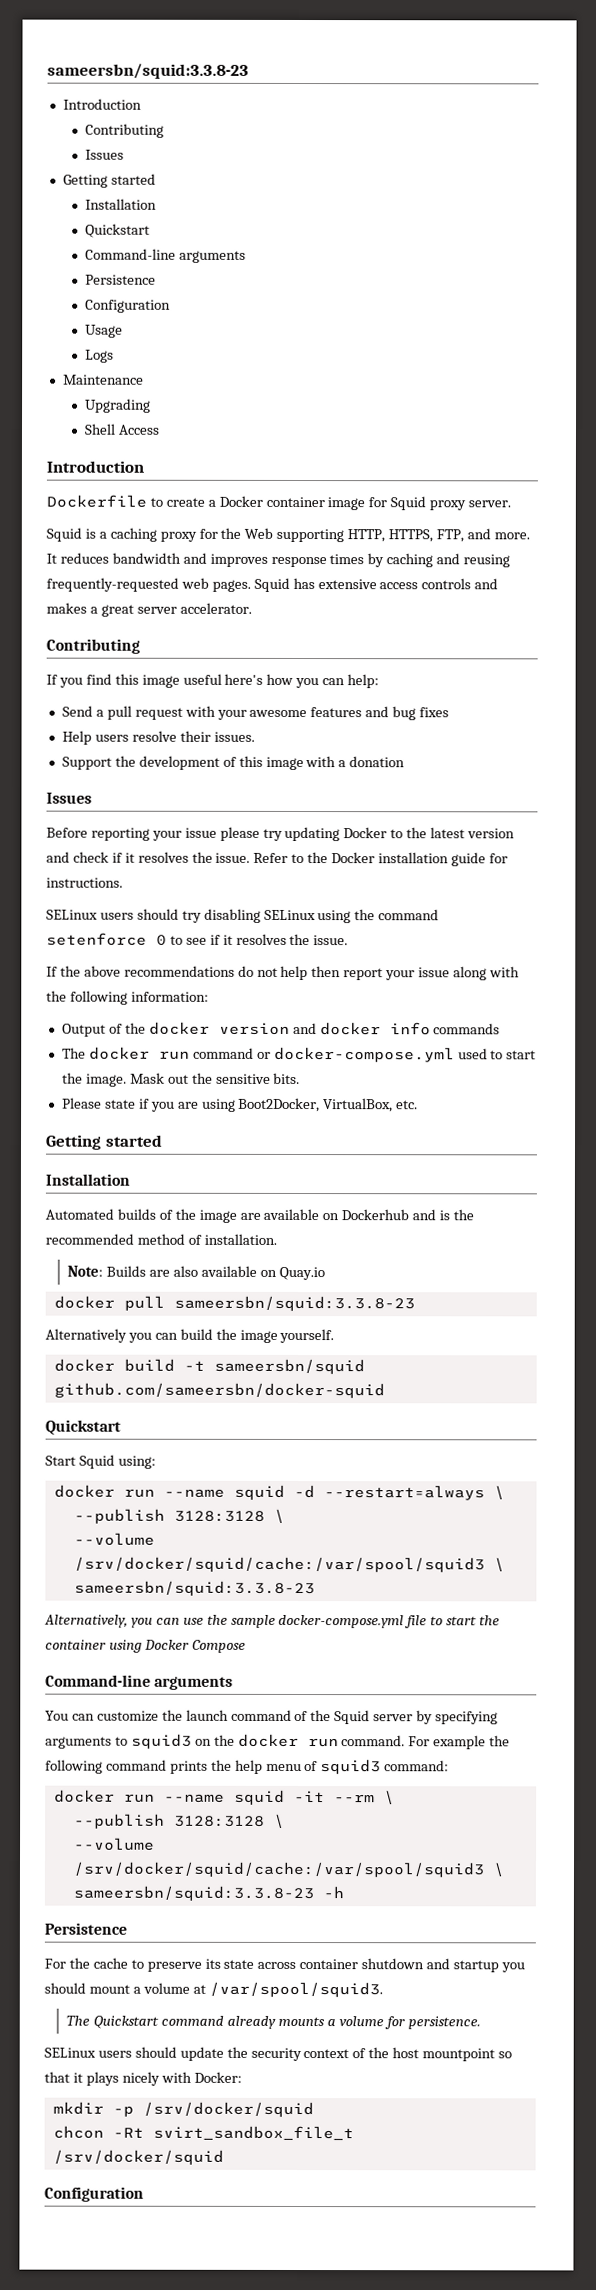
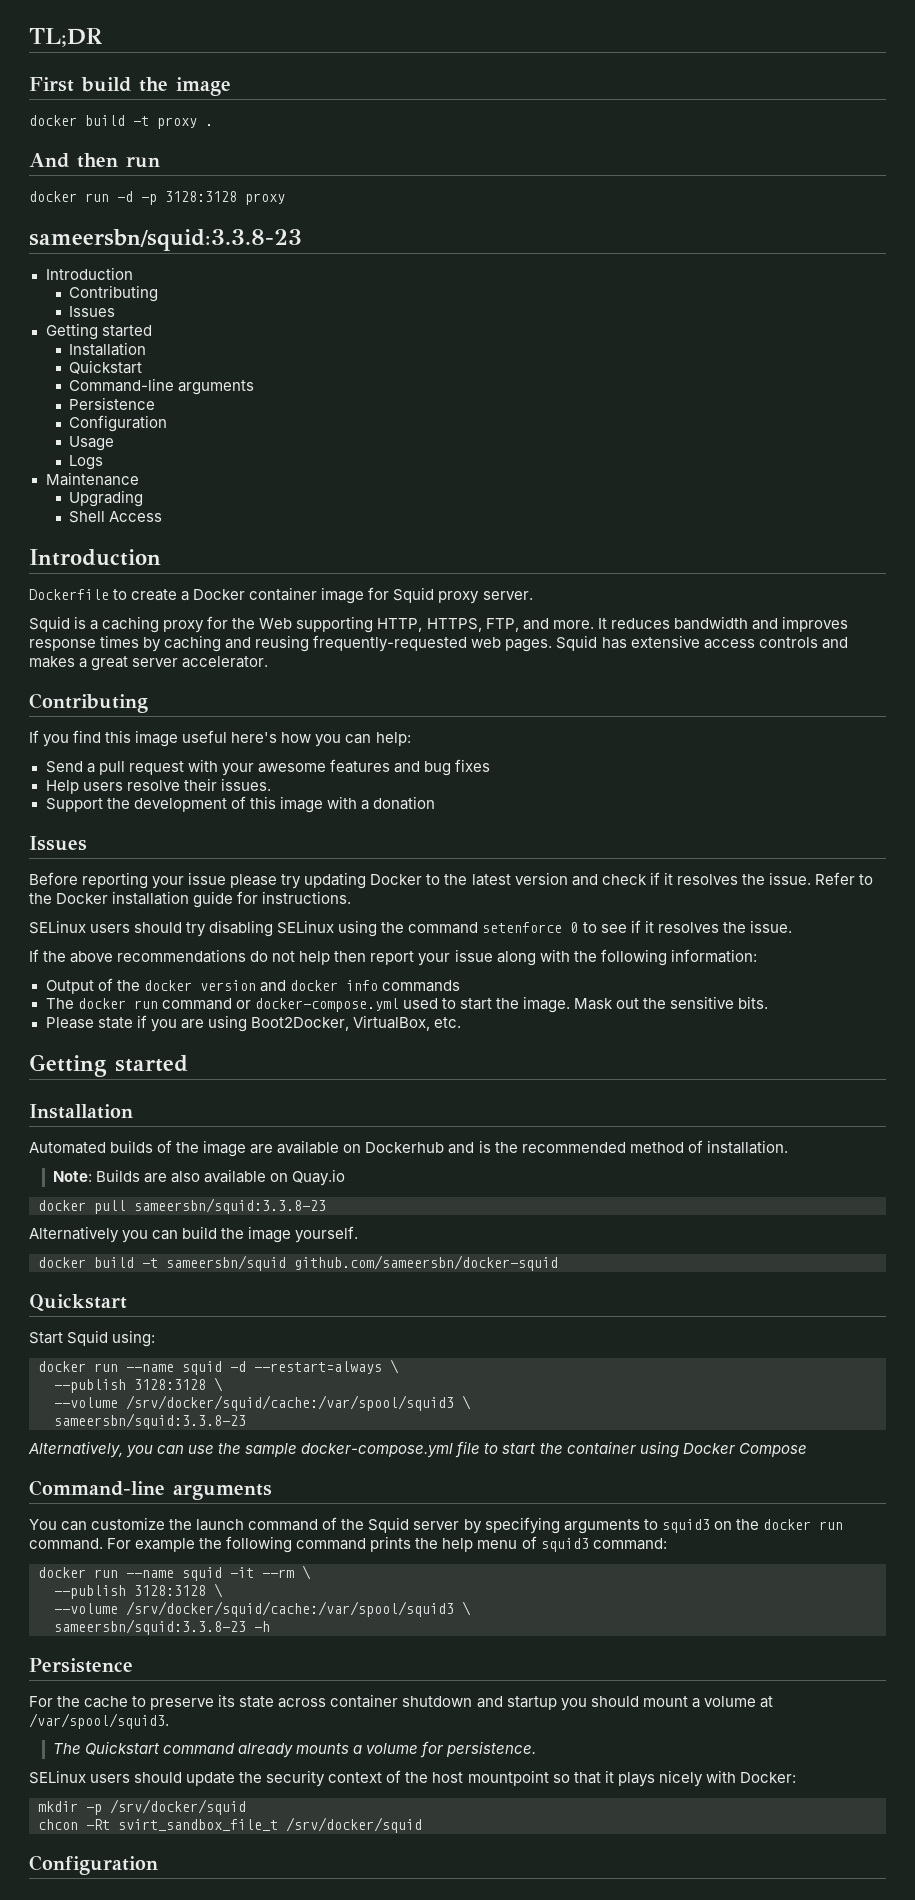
(47, 71) none -> [29,28,102,47] [29,77,231,96] [29,115,213,129] [29,153,160,168] [29,191,285,205] TL;DR // First build the image // docker build -t proxy . // And then run // docker run -d -p 3128:3128 proxy //

